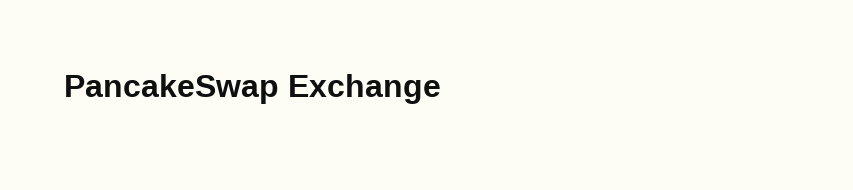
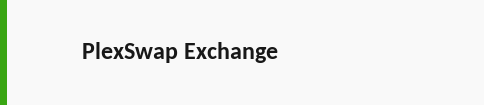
[64,74,279,104] PancakeSwap -> [82,42,178,63] PlexSwap

